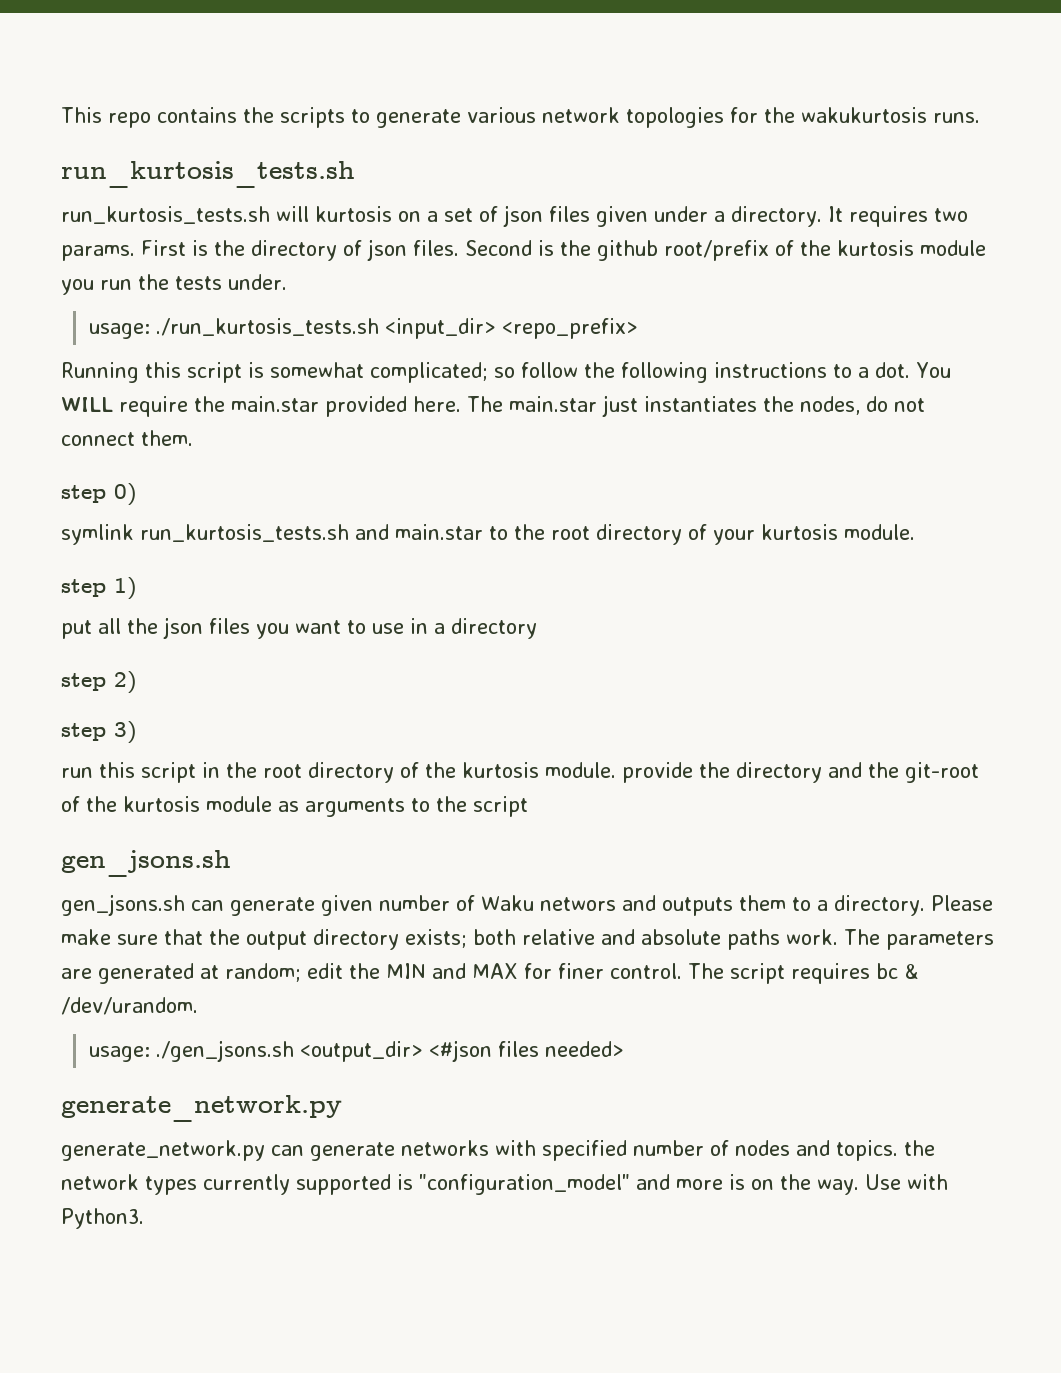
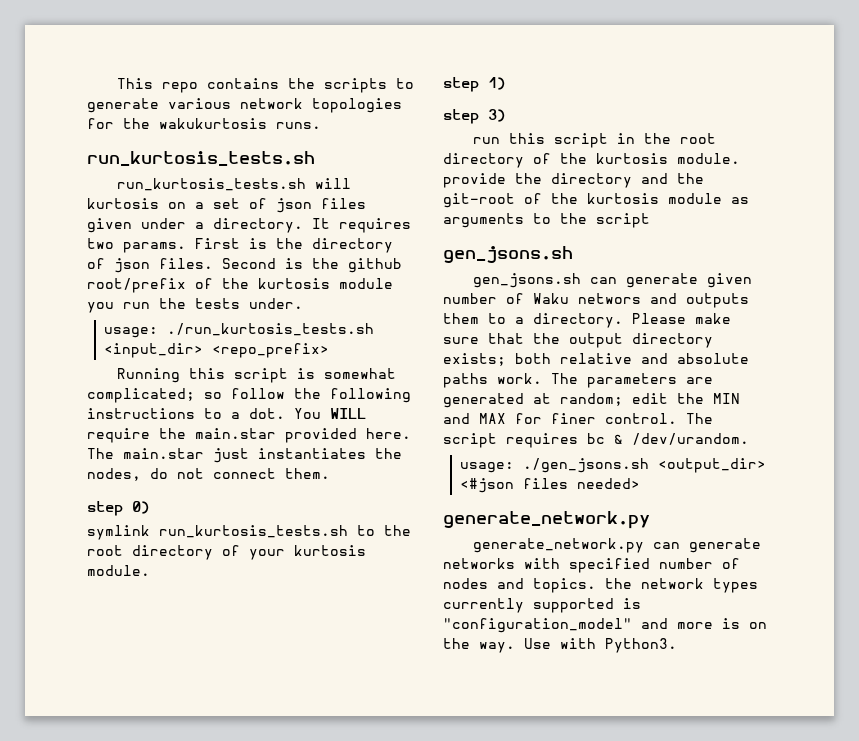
[355,524,483,540] and main.star -> (348, 531) none
[61,617,537,639] [61,671,137,694] // put all the json files you want to use in a directory // step 2) -> (506, 83) none

